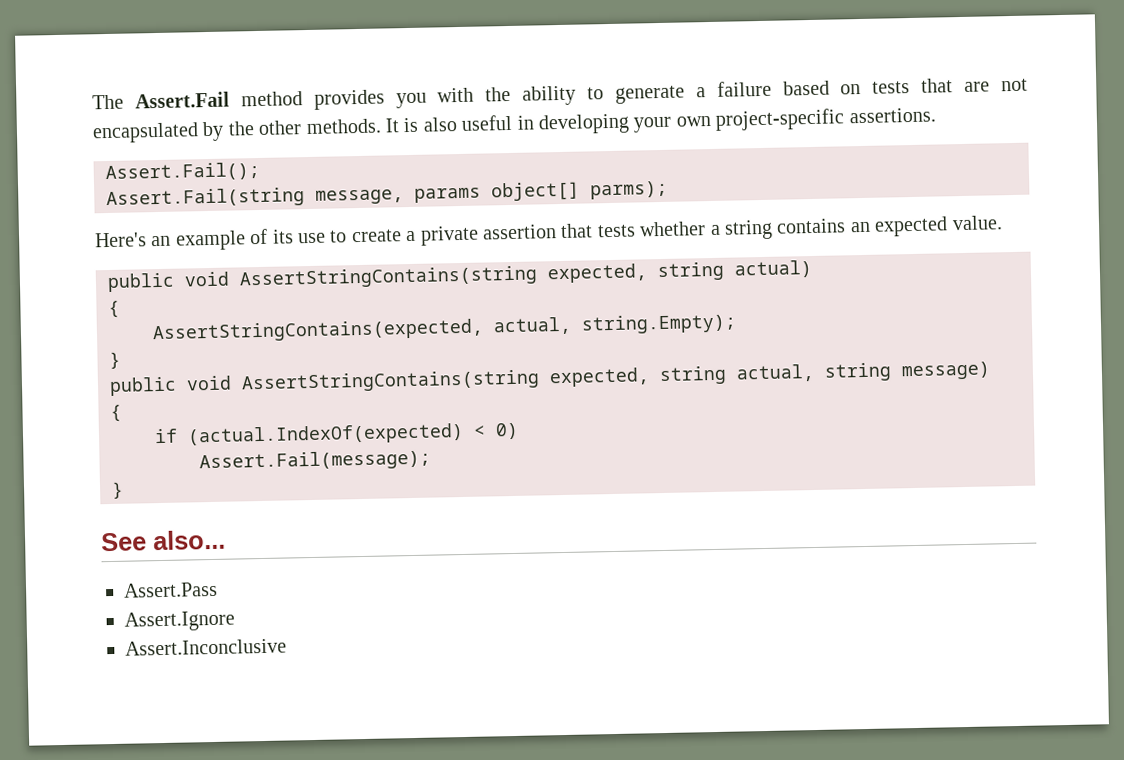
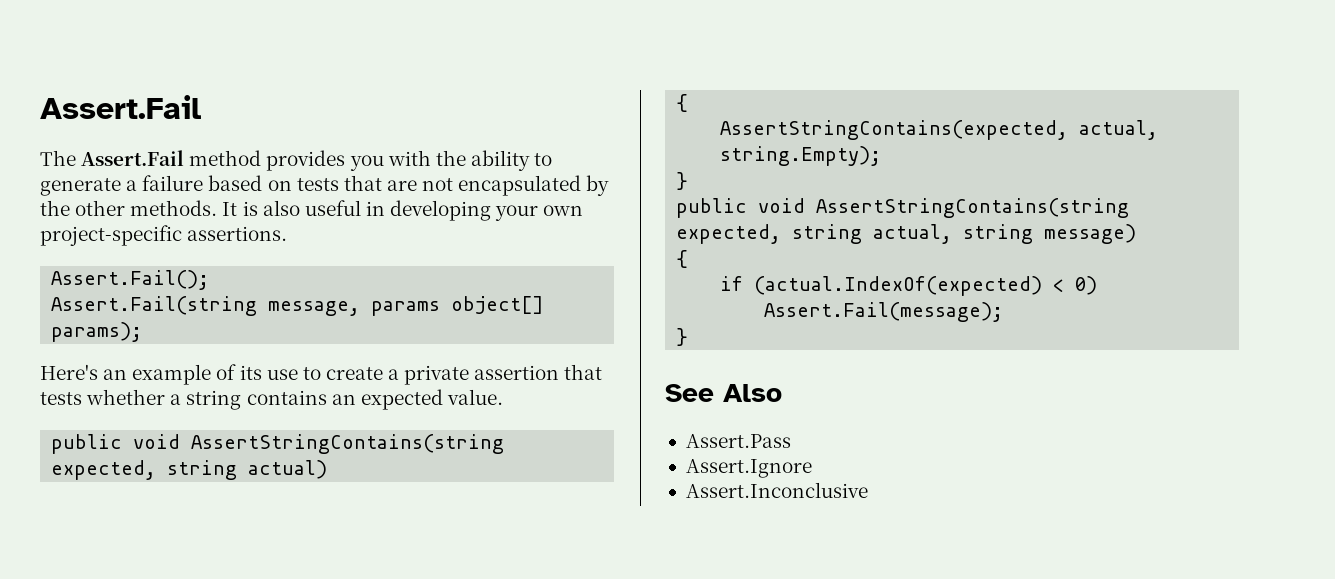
(92, 102) none -> [40,95,201,119] Assert.Fail //
[590,180,668,200] parms); -> [51,322,143,342] params);
[152,529,226,551] also... -> [723,384,782,402] Also

